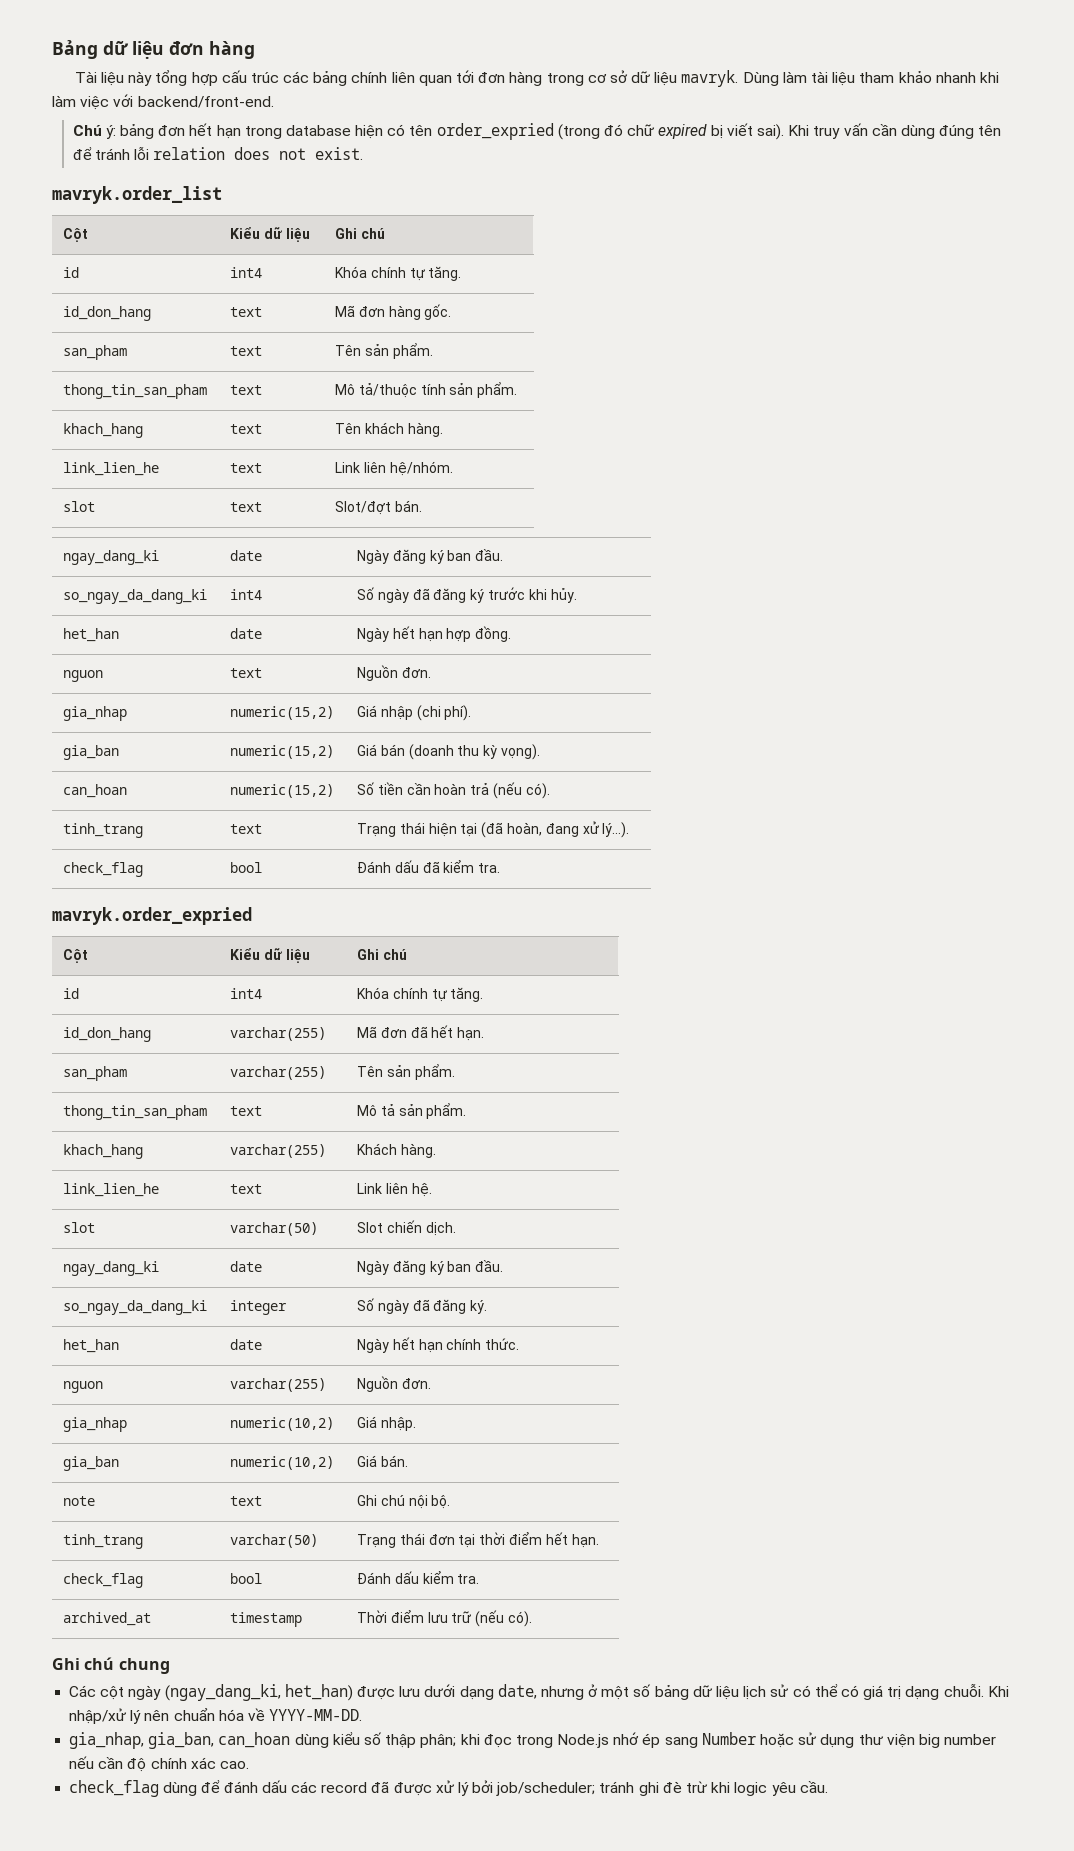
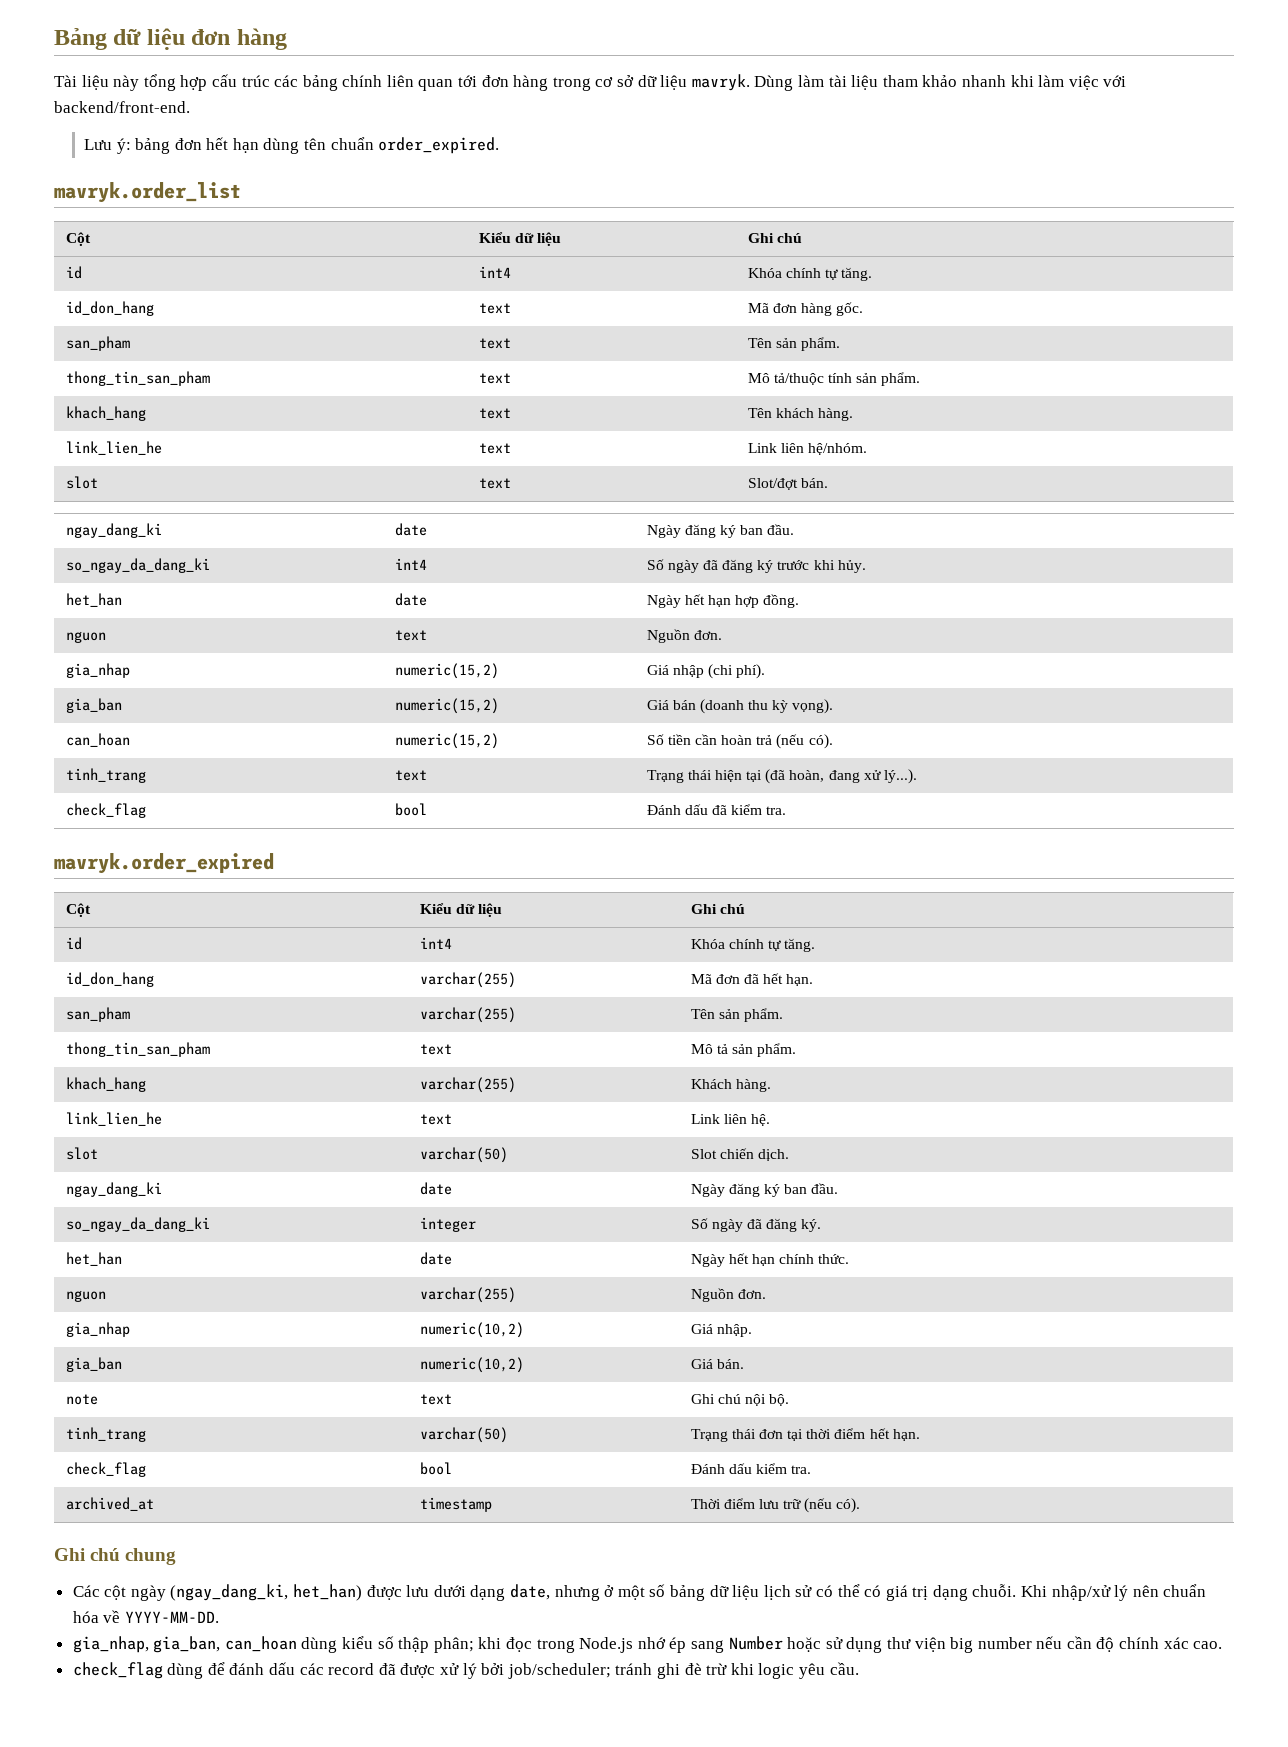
[72,125,102,136] Chú -> [83,139,112,150] Lưu
[244,123,1002,140] [72,146,364,160] trong database hiện có tên order_expried (trong đó chữ expired bị viết sai). Khi truy vấn cần dùng đúng tên để tránh lỗi relation does not exist. -> [263,137,500,154] dùng tên chuẩn order_expired.
[52,907,252,925] mavryk.order_expried -> [54,853,274,874] mavryk.order_expired

